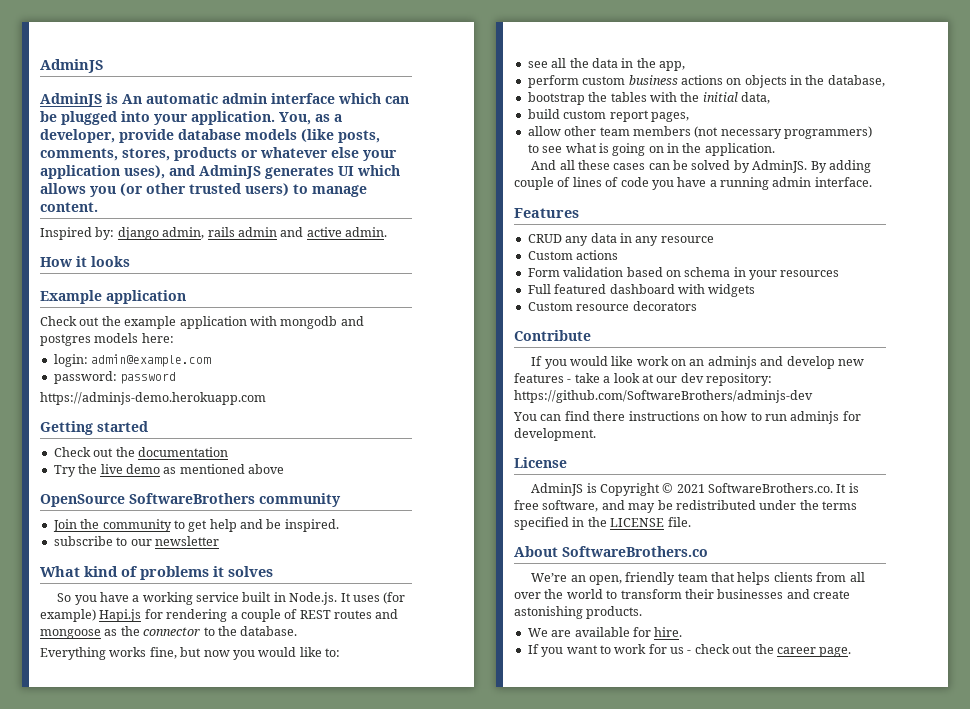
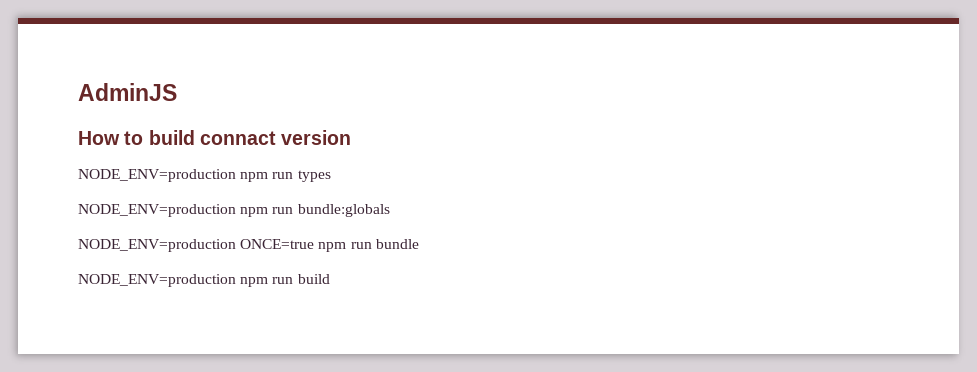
[40,93,409,107] [40,111,342,125] [40,129,380,143] [40,147,397,161] [40,165,400,179] [40,183,367,197] [40,202,98,212] [40,227,387,240] [40,256,130,267] [40,290,186,304] [40,316,364,329] [40,333,174,346] [53,354,212,367] [53,371,177,384] [40,392,266,405] [40,421,148,435] [53,447,228,457] [53,464,284,477] [40,493,341,507] [52,519,339,532] [53,536,219,546] [40,566,273,580] [57,592,406,605] [40,609,399,622] [40,626,298,639] [40,647,340,660] [527,58,685,71] [527,75,885,88] [527,92,770,105] [527,109,689,122] [527,126,872,139] [527,143,775,156] [531,160,871,173] [514,177,872,190] [514,208,579,218] [527,233,714,246] [527,250,619,260] [527,267,840,280] [527,284,756,297] [527,301,697,311] [514,330,591,341] [531,356,864,369] [514,373,772,386] [514,390,813,403] [513,411,861,424] [514,428,596,441] [514,457,567,468] [531,483,859,496] [514,500,857,513] [514,517,691,530] [514,546,708,557] [531,572,865,585] [514,589,850,599] [514,606,643,619] [527,627,683,637] [527,644,852,657] AdminJS is An automatic admin interface which can be plugged into your application. You, as a developer, provide database models (like posts, comments, stores, products or whatever else your application uses), and AdminJS generates UI which allows you (or other trusted users) to manage content. // Inspired by: django admin, rails admin and active admin. // How it looks // Example application // Check out the example application with mongodb and postgres models here: // login: admin@example.com // password: password // https://adminjs-demo.herokuapp.com // Getting started // Check out the documentation // Try the live demo as mentioned above // OpenSource SoftwareBrothers community // Join the community to get help and be inspired. // subscribe to our newsletter // What kind of problems it solves // So you have a working service built in Node.js. It uses (for example) Hapi.js for rendering a couple of REST routes and mongoose as the connector to the database. // Everything works fine, but now you would like to: // see all the data in the app, // perform custom business actions on objects in the database, // bootstrap the tables with the initial data, // build custom report pages, // allow other team members (not necessary programmers) to see what is going on in the application. // And all these cases can be solved by AdminJS. By adding couple of lines of code you have a running admin interface. // Features // CRUD any data in any resource // Custom actions // Form validation based on schema in your resources // Full featured dashboard with widgets // Custom resource decorators // Contribute // If you would like work on an adminjs and develop new features - take a look at our dev repository: https://github.com/SoftwareBrothers/adminjs-dev // You can find there instructions on how to run adminjs for development. // License // AdminJS is Copyright © 2021 SoftwareBrothers.co. It is free software, and may be redistributed under the terms specified in the LICENSE file. // About SoftwareBrothers.co // We’re an open, friendly team that helps clients from all over the world to transform their businesses and create astonishing products. // We are available for hire. // If you want to work for us - check out the career page. -> [78,130,352,145] [78,169,331,182] [78,204,390,217] [78,239,419,252] [78,274,330,287] How to build connact version // NODE_ENV=production npm run types // NODE_ENV=production npm run bundle:globals // NODE_ENV=production ONCE=true npm run bundle // NODE_ENV=production npm run build

